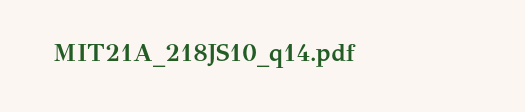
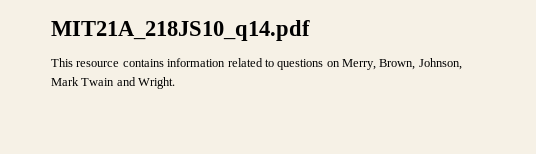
(356, 55) none -> [51,58,462,70] [51,77,176,89] // This resource contains information related to questions on Merry, Brown, Johnson, Mark Twain and Wright.

